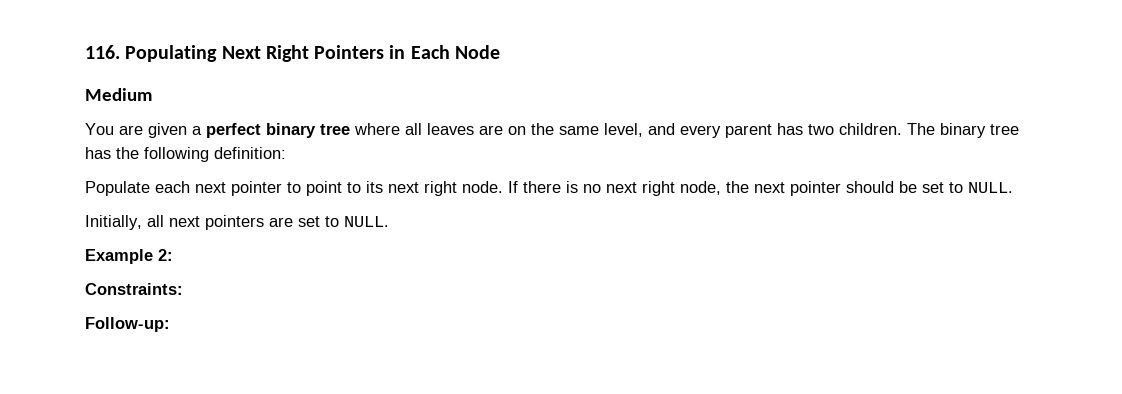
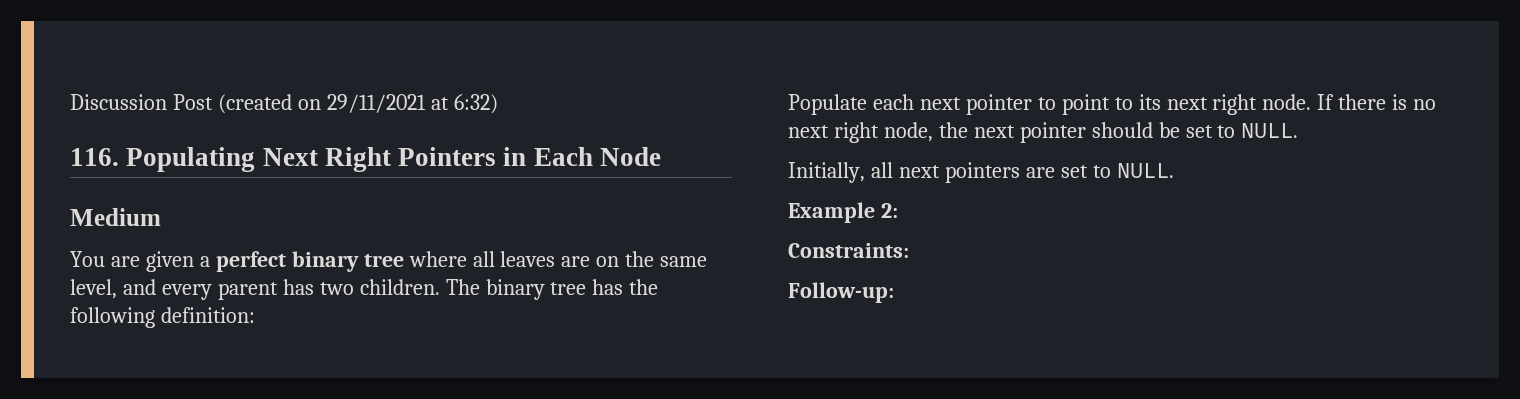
(85, 52) none -> [70,94,498,114] Discussion Post (created on 29/11/2021 at 6:32) //

